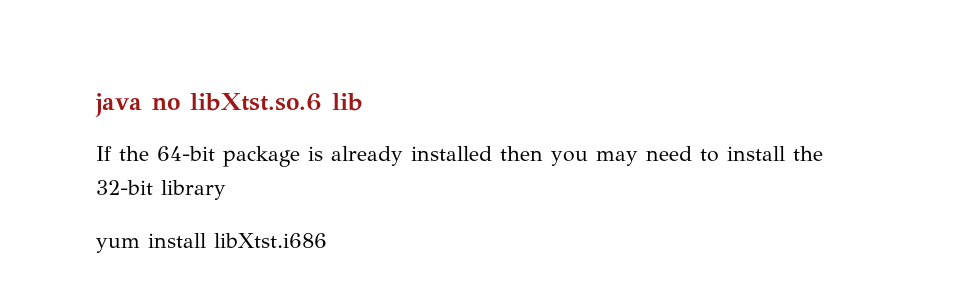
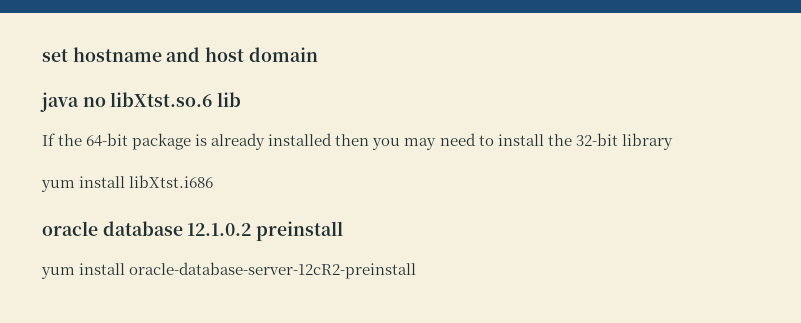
(95, 105) none -> [42,47,318,62] set hostname and host domain //
(327, 240) none -> [42,221,344,241] [41,262,417,279] // oracle database 12.1.0.2 preinstall // yum install oracle-database-server-12cR2-preinstall

